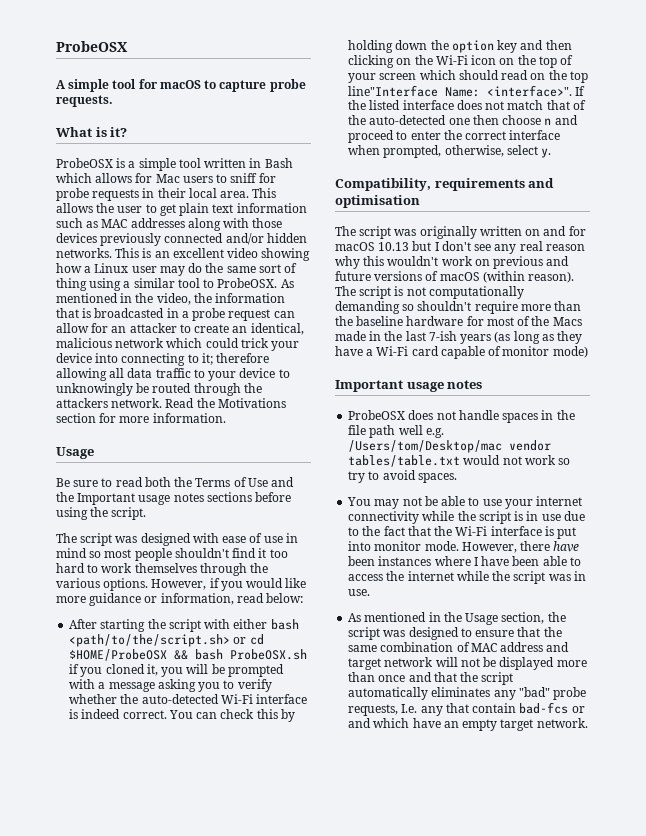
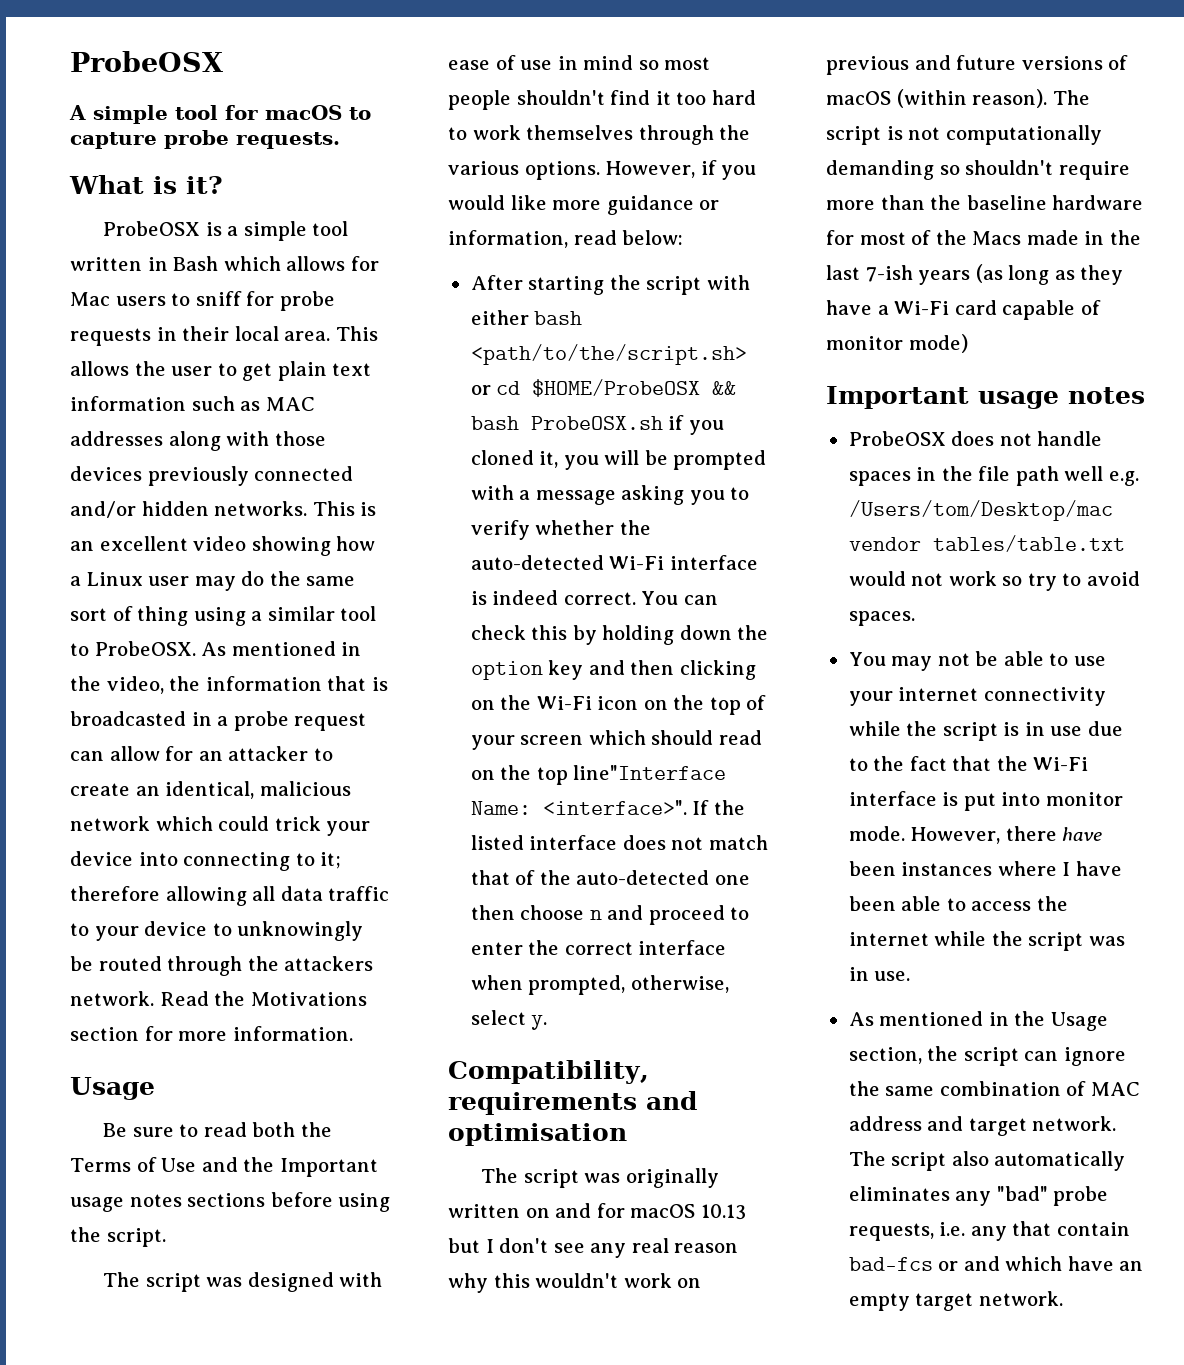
[383,627,541,640] was designed to ensure that -> [1024,1047,1126,1066] can ignore
[384,657,587,670] [348,672,514,685] network will not be displayed more than once and that the script -> [1032,1116,1117,1131] [848,1151,989,1171] network. The script also
[401,704,418,713] I.e. -> [939,1222,966,1236] i.e.

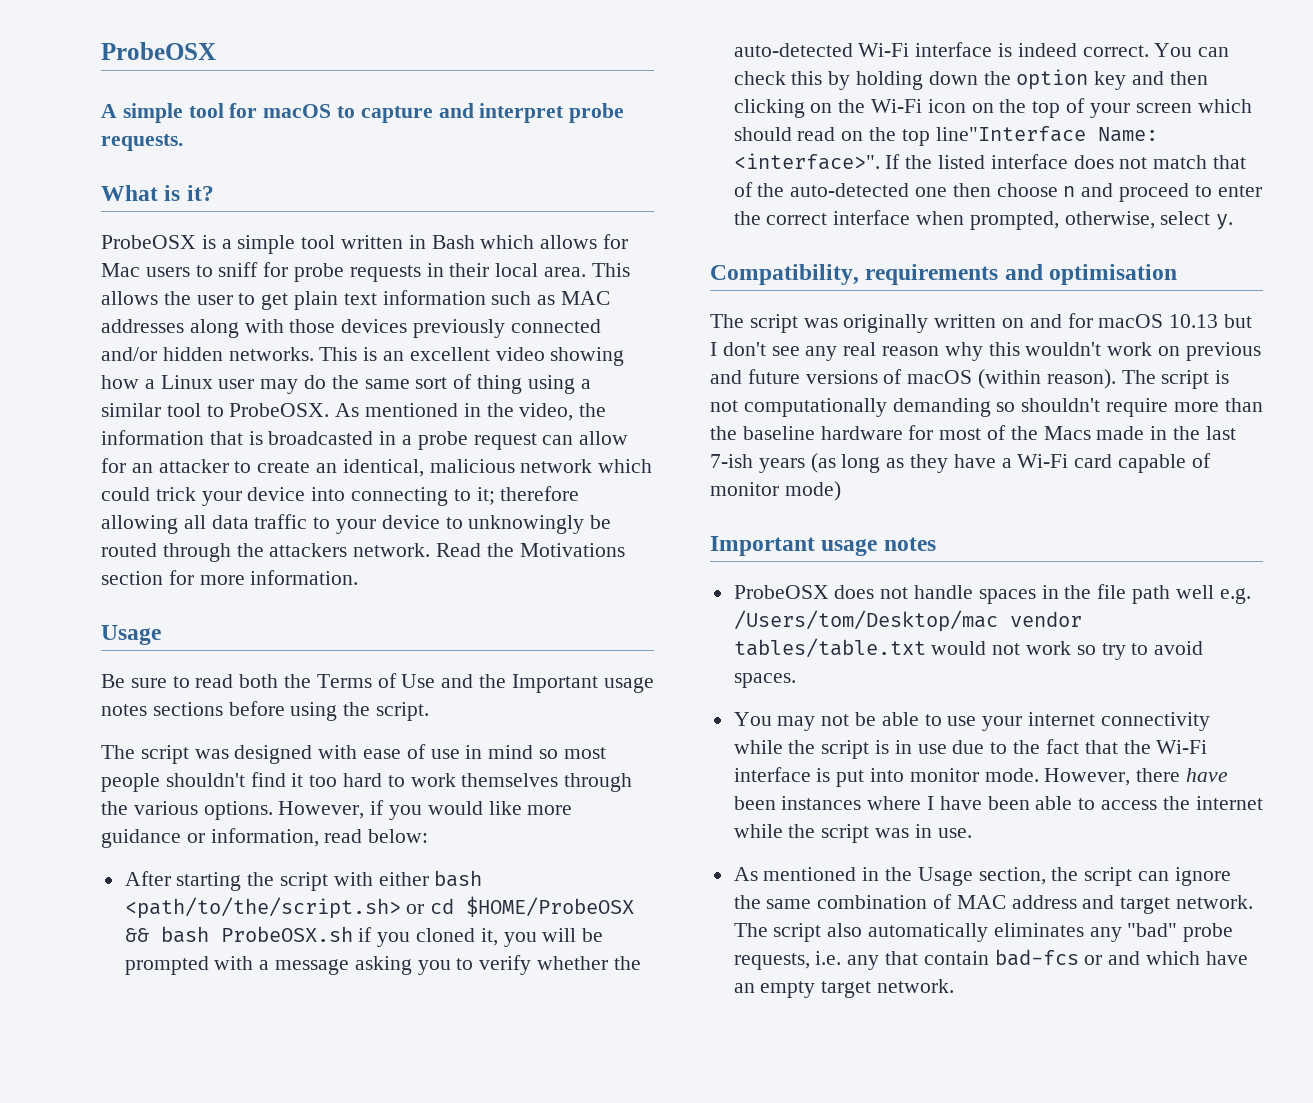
(157, 140) none -> [438,103,565,123] and interpret

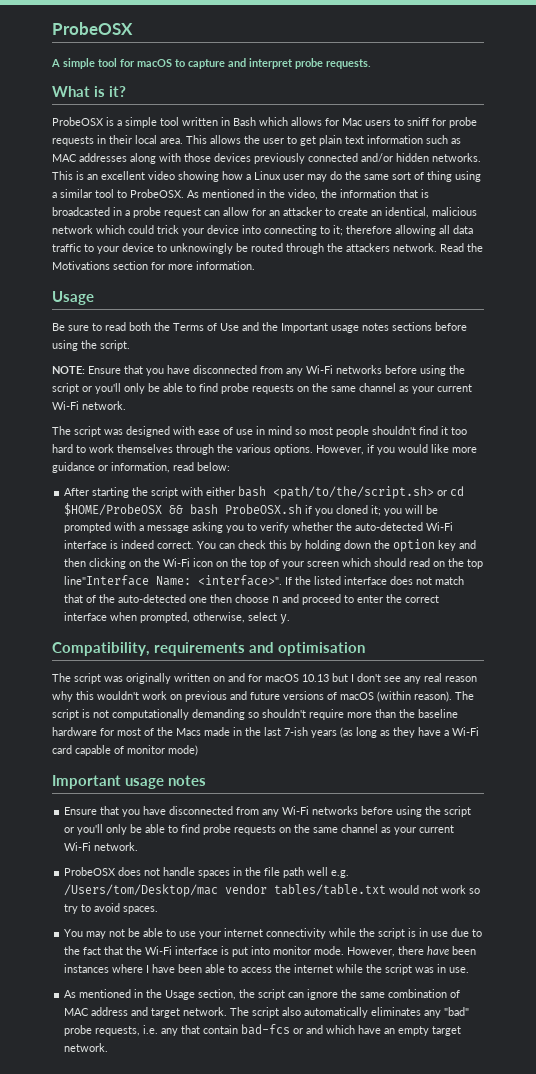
(430, 711) none -> [52,365,465,376] [52,383,472,394] [52,401,126,410] // NOTE: Ensure that you have disconnected from any Wi-Fi networks before using the script or you'll only be able to find probe requests on the same channel as your current Wi-Fi network.
[480,928,498,946] it, -> [371,505,382,516] it;
(936, 544) none -> [64,806,472,817] [64,824,455,835] [64,842,139,851] // Ensure that you have disconnected from any Wi-Fi networks before using the script or you'll only be able to find probe requests on the same channel as your current Wi-Fi network.

